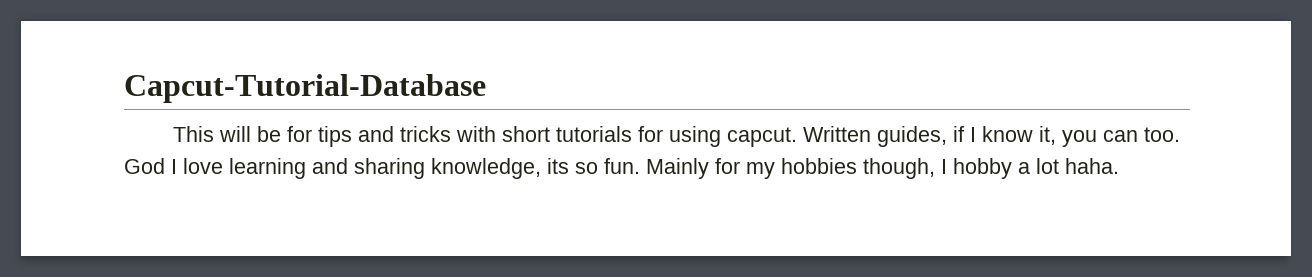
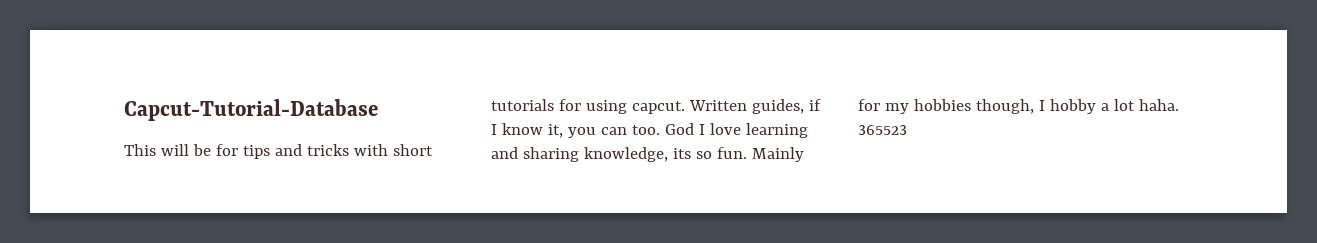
(1119, 166) none -> [858,125,907,135] 365523

